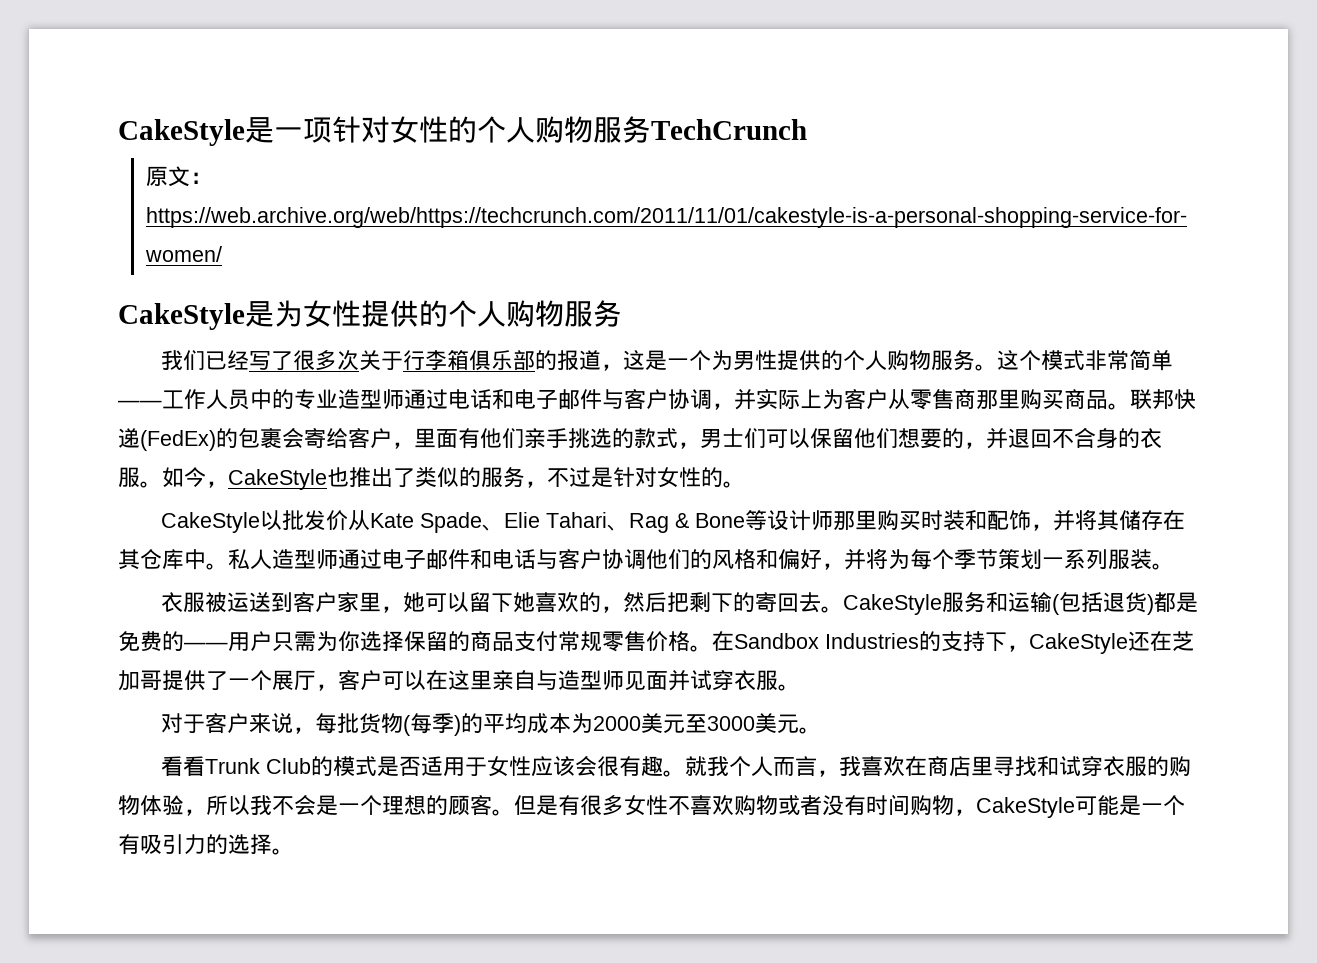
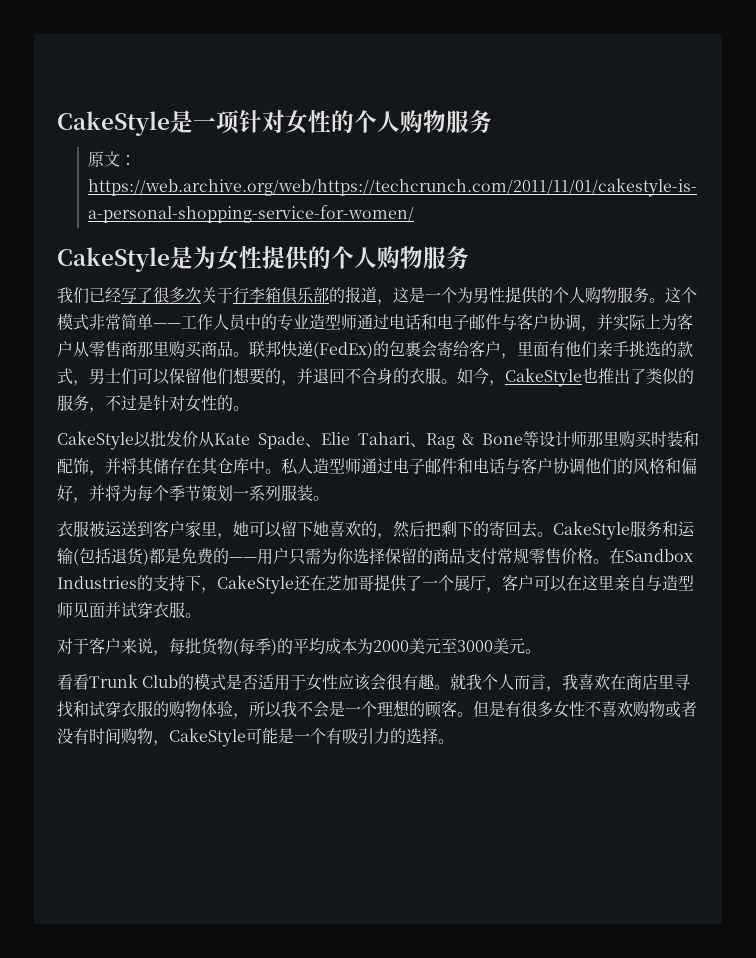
[651,119,807,140] TechCrunch -> (492, 121) none

